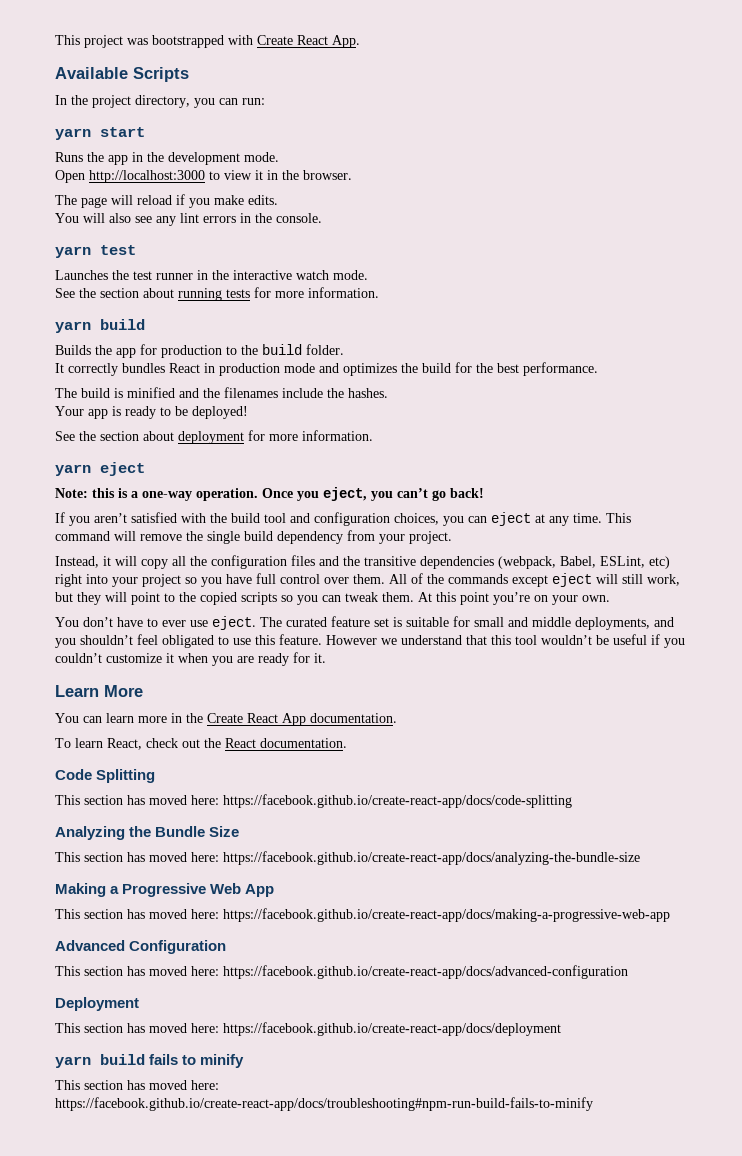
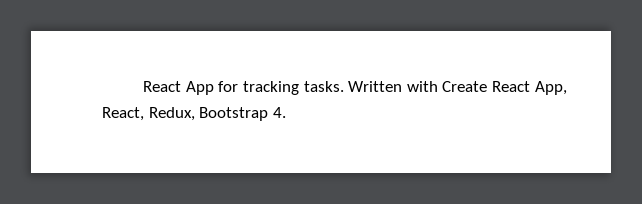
[55,35,360,48] [55,67,189,82] [55,95,265,108] [55,127,145,140] [55,152,279,165] [55,170,352,183] [55,194,278,208] [55,213,322,226] [55,245,136,258] [55,270,368,280] [55,287,379,301] [55,319,145,333] [55,344,344,358] [55,362,598,376] [55,387,388,398] [55,406,248,419] [55,430,373,444] [55,462,145,476] [55,487,484,501] [55,512,631,526] [55,530,452,544] [55,555,670,569] [55,573,680,587] [55,592,610,605] [55,616,674,630] [55,634,685,648] [55,652,326,666] [55,685,143,697] [55,713,397,726] [55,738,347,750] [55,769,156,783] [55,794,572,808] [55,826,240,840] [55,851,640,865] [55,883,275,897] [55,908,670,922] [55,940,227,954] [55,965,628,979] [55,997,139,1011] [55,1022,561,1036] [55,1054,245,1068] [55,1080,219,1090] [55,1097,593,1111] This project was bootstrapped with Create React App. // Available Scripts // In the project directory, you can run: // yarn start // Runs the app in the development mode. // Open http://localhost:3000 to view it in the browser. // The page will reload if you make edits. // You will also see any lint errors in the console. // yarn test // Launches the test runner in the interactive watch mode. // See the section about running tests for more information. // yarn build // Builds the app for production to the build folder. // It correctly bundles React in production mode and optimizes the build for the best performance. // The build is minified and the filenames include the hashes. // Your app is ready to be deployed! // See the section about deployment for more information. // yarn eject // Note: this is a one-way operation. Once you eject, you can’t go back! // If you aren’t satisfied with the build tool and configuration choices, you can eject at any time. This command will remove the single build dependency from your project. // Instead, it will copy all the configuration files and the transitive dependencies (webpack, Babel, ESLint, etc) right into your project so you have full control over them. All of the commands except eject will still work, but they will point to the copied scripts so you can tweak them. At this point you’re on your own. // You don’t have to ever use eject. The curated feature set is suitable for small and middle deployments, and you shouldn’t feel obligated to use this feature. However we understand that this tool wouldn’t be useful if you couldn’t customize it when you are ready for it. // Learn More // You can learn more in the Create React App documentation. // To learn React, check out the React documentation. // Code Splitting // This section has moved here: https://facebook.github.io/create-react-app/docs/code-splitting // Analyzing the Bundle Size // This section has moved here: https://facebook.github.io/create-react-app/docs/analyzing-the-bundle-size // Making a Progressive Web App // This section has moved here: https://facebook.github.io/create-react-app/docs/making-a-progressive-web-app // Advanced Configuration // This section has moved here: https://facebook.github.io/create-react-app/docs/advanced-configuration // Deployment // This section has moved here: https://facebook.github.io/create-react-app/docs/deployment // yarn build fails to minify // This section has moved here: https://facebook.github.io/create-react-app/docs/troubleshooting#npm-run-build-fails-to-minify -> [143,81,567,95] [102,107,286,121] React App for tracking tasks. Written with Create React App, React, Redux, Bootstrap 4.

